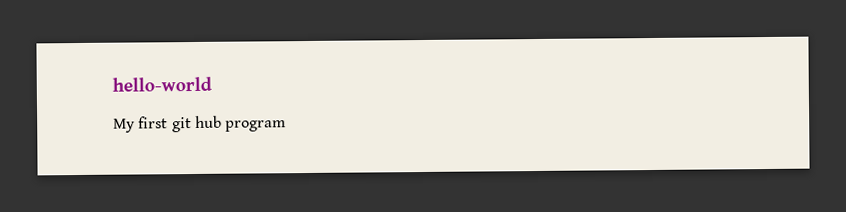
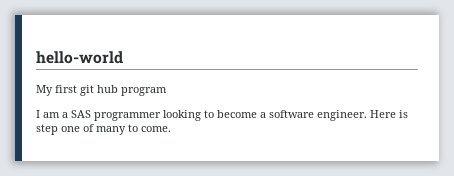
(287, 126) none -> [36,110,408,121] [36,124,171,135] // I am a SAS programmer looking to become a software engineer. Here is step one of many to come.

